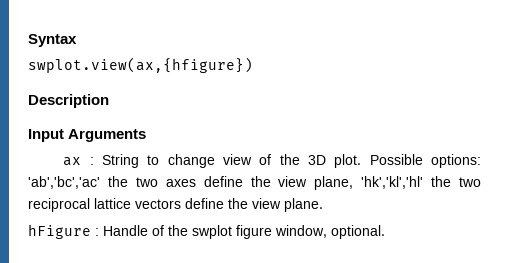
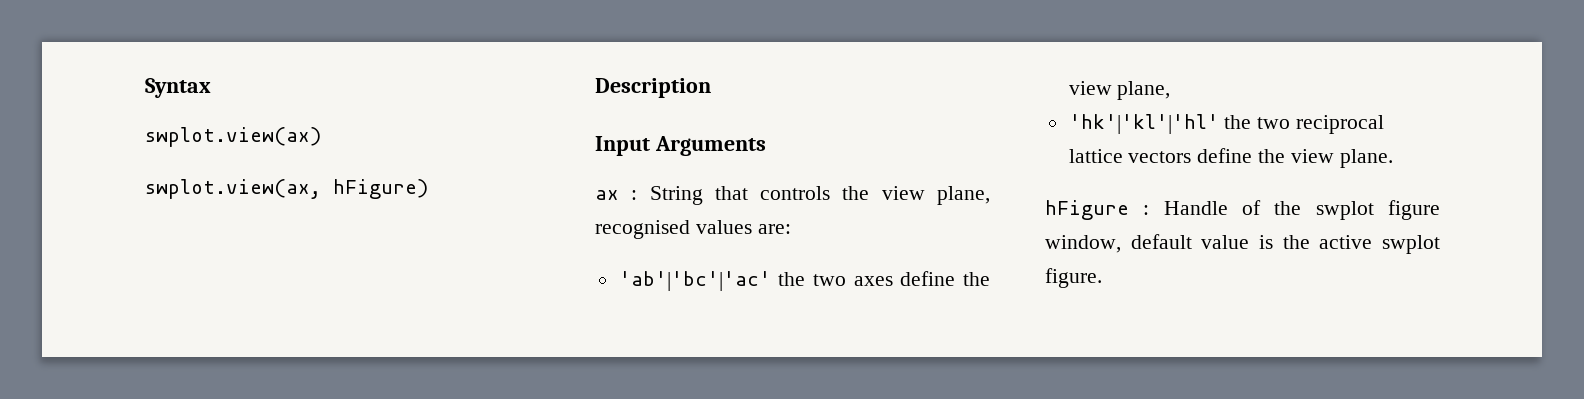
[28,57,253,73] swplot.view(ax,{hfigure}) -> [145,127,321,147] [145,179,428,199] swplot.view(ax) // swplot.view(ax, hFigure)
[147,154,481,168] [28,176,100,189] to change view of the 3D plot. Possible options: 'ab','bc','ac' -> [714,186,990,205] [595,220,791,239] [618,271,771,291] that controls the view plane, recognised values are: // 'ab'|'bc'|'ac'
[361,176,424,189] 'hk','kl','hl' -> [1068,114,1219,134] // 'hk'|'kl'|'hl'
[331,225,385,239] optional. -> [1130,234,1440,254] [1045,268,1102,288] default value is the active swplot figure.

